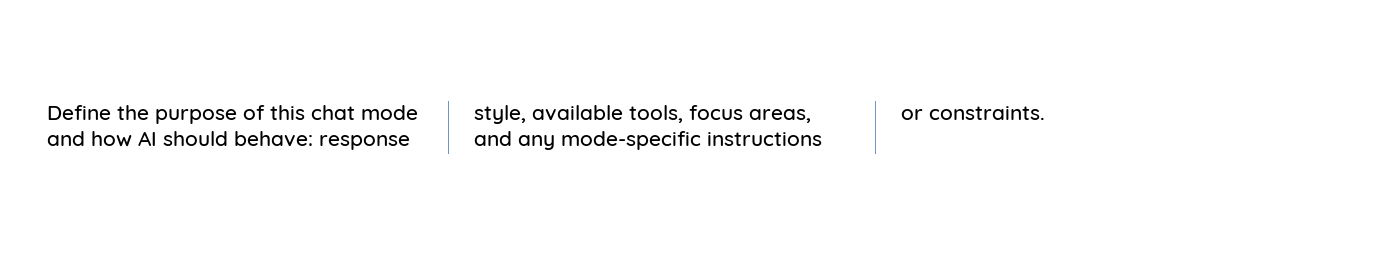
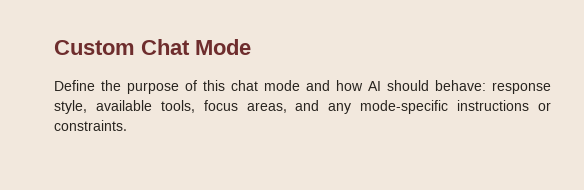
(47, 112) none -> [54,39,251,55] Custom Chat Mode //

